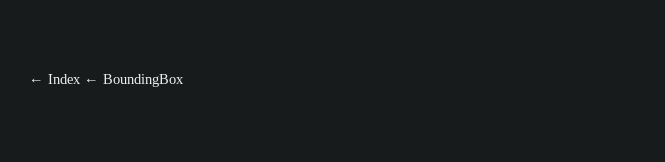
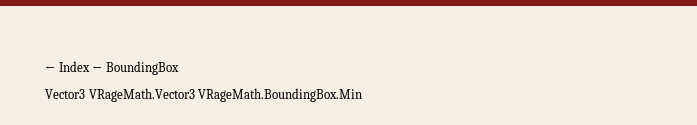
(184, 80) none -> [45,88,363,102] // Vector3 VRageMath.Vector3 VRageMath.BoundingBox.Min

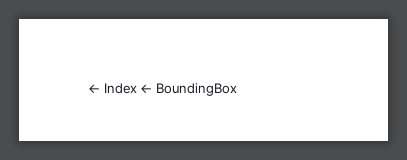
[45,88,363,102] // Vector3 VRageMath.Vector3 VRageMath.BoundingBox.Min -> (237, 89) none

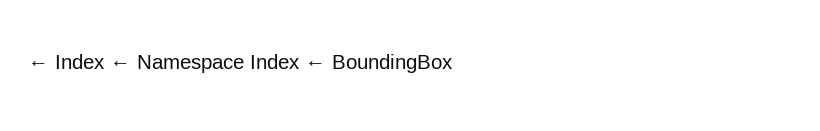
(153, 89) none -> [137,54,326,73] Namespace Index ←

